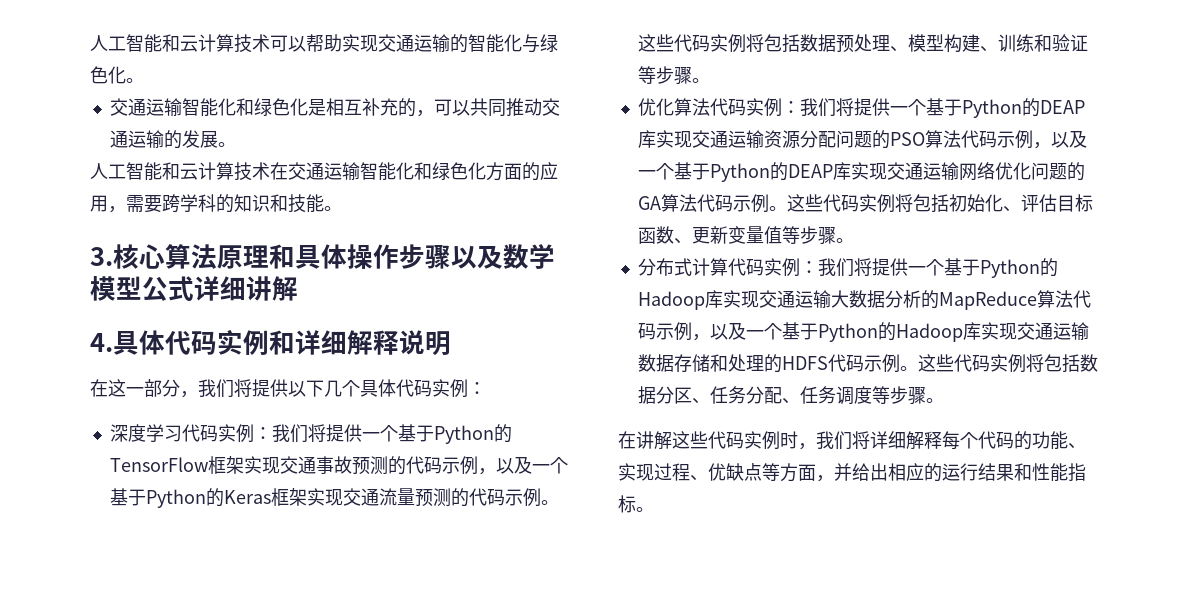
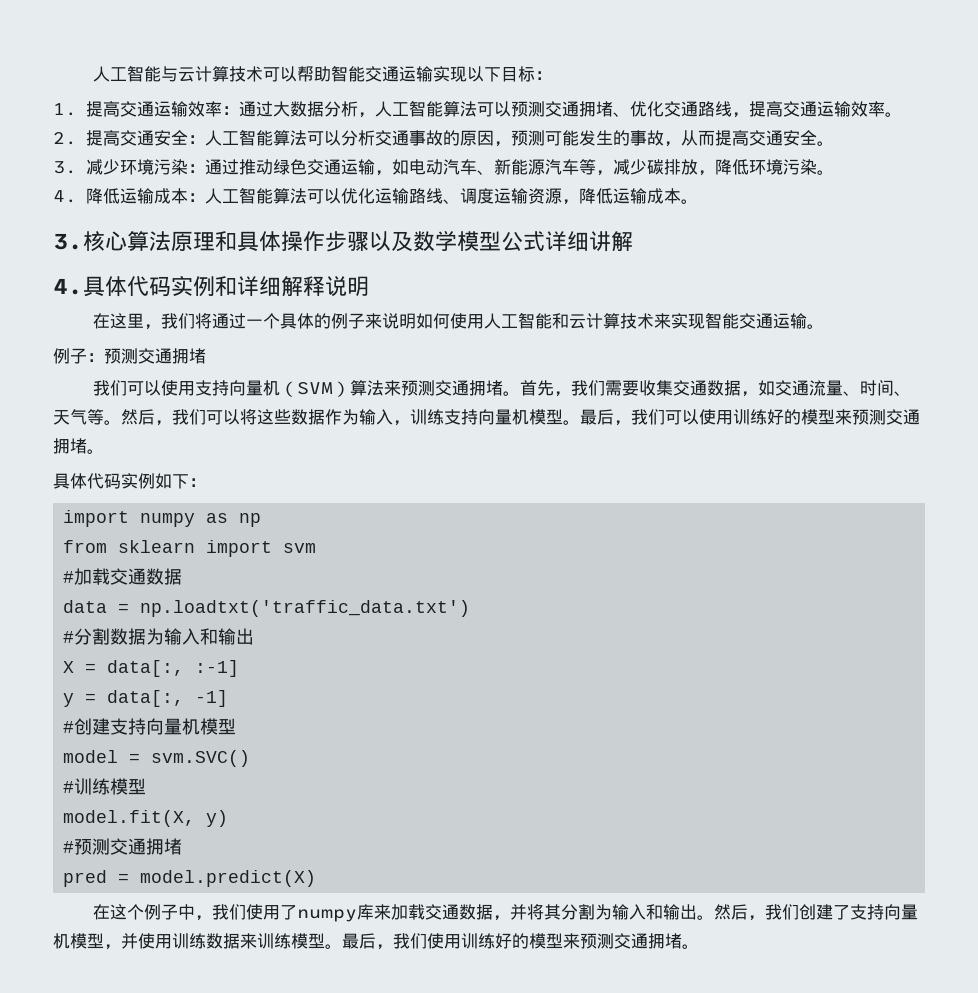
[90,34,180,53] 人工智能和 -> [92,65,178,82] 人工智能与
[342,34,558,53] [90,66,144,84] [109,98,560,117] [109,130,236,149] [90,162,558,181] [90,194,324,213] 实现交通运输的智能化与绿色化。 // 交通运输智能化和绿色化是相互补充的，可以共同推动交通运输的发展。 // 人工智能和云计算技术在交通运输智能化和绿色化方面的应用，需要跨学科的知识和技能 -> [330,65,552,82] [53,100,902,118] [53,129,834,147] [53,159,834,176] [53,187,681,205] 智能交通运输实现以下目标： // 1.提高交通运输效率：通过大数据分析，人工智能算法可以预测交通拥堵、优化交通路线，提高交通运输效率。 // 2.提高交通安全：人工智能算法可以分析交通事故的原因，预测可能发生的事故，从而提高交通安全。 // 3.减少环境污染：通过推动绿色交通运输，如电动汽车、新能源汽车等，减少碳排放，降低环境污染。 // 4.降低运输成本：人工智能算法可以优化运输路线、调度运输资源，降低运输成本
[126,379,486,398] [109,424,512,444] [109,456,568,475] [109,488,559,508] [637,34,1088,53] [637,66,710,85] [637,98,1085,118] [637,130,1087,149] [637,162,1085,182] [637,194,1093,213] [637,226,854,245] [637,258,1058,278] [637,290,1091,310] [637,322,1089,342] [637,354,1098,373] [637,386,944,405] [618,431,1086,450] [618,463,1086,482] [618,495,636,513] 一部分，我们将提供以下几个具体代码实例： // 深度学习代码实例：我们将提供一个基于Python的TensorFlow框架实现交通事故预测的代码示例，以及一个基于Python的Keras框架实现交通流量预测的代码示例。这些代码实例将包括数据预处理、模型构建、训练和验证等步骤。 // 优化算法代码实例：我们将提供一个基于Python的DEAP库实现交通运输资源分配问题的PSO算法代码示例，以及一个基于Python的DEAP库实现交通运输网络优化问题的GA算法代码示例。这些代码实例将包括初始化、评估目标函数、更新变量值等步骤。 // 分布式计算代码实例：我们将提供一个基于Python的Hadoop库实现交通运输大数据分析的MapReduce算法代码示例，以及一个基于Python的Hadoop库实现交通运输数据存储和处理的HDFS代码示例。这些代码实例将包括数据分区、任务分配、任务调度等步骤。 // 在讲解这些代码实例时，我们将详细解释每个代码的功能、实现过程、优缺点等方面，并给出相应的运行结果和性能指标 -> [126,312,824,330] [53,348,206,364] [92,380,911,397] [53,409,920,426] [53,438,104,454] [53,473,206,489] [63,510,262,527] [63,540,317,557] [63,568,183,585] [63,600,471,617] [63,628,255,645] [63,660,240,677] [63,690,229,707] [63,718,237,735] [63,750,251,767] [63,778,147,795] [63,810,229,827] [63,838,183,855] [63,870,317,887] [92,904,918,922] [53,933,682,950] 里，我们将通过一个具体的例子来说明如何使用人工智能和云计算技术来实现智能交通运输。 // 例子：预测交通拥堵 // 我们可以使用支持向量机（SVM）算法来预测交通拥堵。首先，我们需要收集交通数据，如交通流量、时间、天气等。然后，我们可以将这些数据作为输入，训练支持向量机模型。最后，我们可以使用训练好的模型来预测交通拥堵。 // 具体代码实例如下： // import numpy as np // from sklearn import svm // #加载交通数据 // data = np.loadtxt('traffic_data.txt') // #分割数据为输入和输出 // X = data[:, :-1] // y = data[:, -1] // #创建支持向量机模型 // model = svm.SVC() // #训练模型 // model.fit(X, y) // #预测交通拥堵 // pred = model.predict(X) // 在这个例子中，我们使用了numpy库来加载交通数据，并将其分割为输入和输出。然后，我们创建了支持向量机模型，并使用训练数据来训练模型。最后，我们使用训练好的模型来预测交通拥堵

